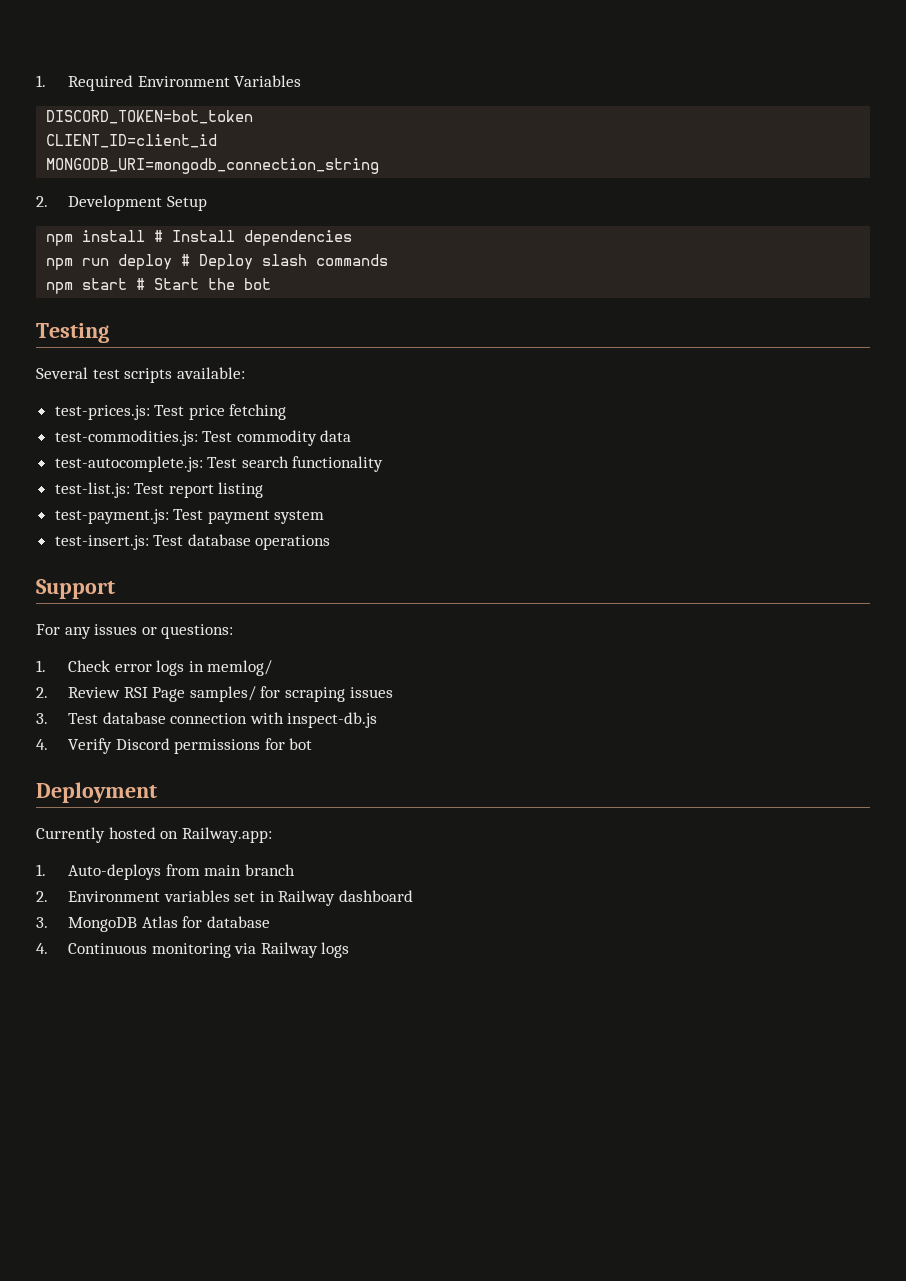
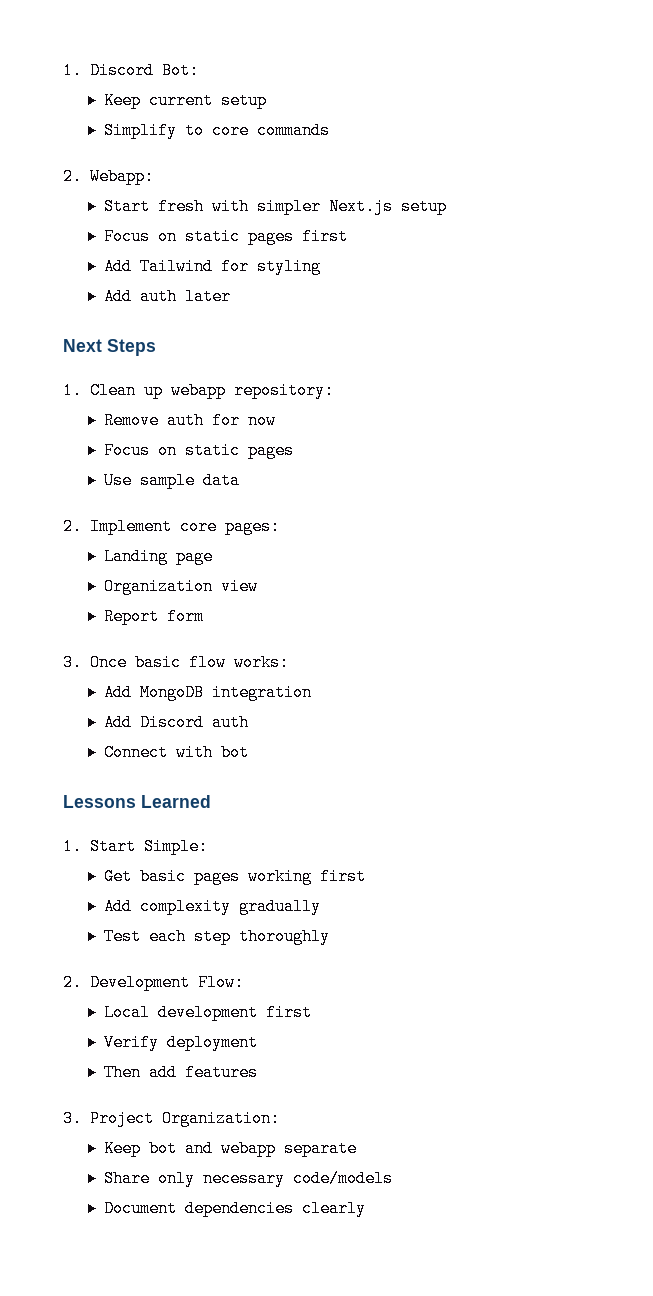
[36,75,302,91] [46,110,254,124] [46,134,218,148] [46,158,380,174] [36,195,207,211] [46,230,353,246] [46,254,389,270] [46,278,272,294] [36,323,109,343] [36,367,245,383] [54,404,287,420] [54,430,352,446] [54,456,384,472] [54,482,264,498] [54,509,325,524] [54,534,331,550] [36,579,115,599] [36,624,234,639] [36,660,273,676] [36,686,393,702] [36,712,378,728] [36,738,313,754] [36,782,157,803] [36,827,272,843] [36,864,295,880] [36,890,413,906] [36,916,270,932] [36,942,350,958] 1. Required Environment Variables // DISCORD_TOKEN=bot_token // CLIENT_ID=client_id // MONGODB_URI=mongodb_connection_string // 2. Development Setup // npm install # Install dependencies // npm run deploy # Deploy slash commands // npm start # Start the bot // Testing // Several test scripts available: // test-prices.js: Test price fetching // test-commodities.js: Test commodity data // test-autocomplete.js: Test search functionality // test-list.js: Test report listing // test-payment.js: Test payment system // test-insert.js: Test database operations // Support // For any issues or questions: // 1. Check error logs in memlog/ // 2. Review RSI Page samples/ for scraping issues // 3. Test database connection with inspect-db.js // 4. Verify Discord permissions for bot // Deployment // Currently hosted on Railway.app: // 1. Auto-deploys from main branch // 2. Environment variables set in Railway dashboard // 3. MongoDB Atlas for database // 4. Continuous monitoring via Railway logs -> [63,62,199,79] [104,92,268,109] [104,122,331,139] [63,168,154,185] [104,198,448,215] [104,228,349,245] [104,258,322,275] [104,288,232,305] [63,339,156,356] [63,382,334,399] [104,412,277,429] [104,442,295,459] [104,472,241,489] [63,518,280,535] [104,548,214,565] [104,578,259,595] [104,608,205,625] [63,654,289,671] [104,684,313,701] [104,714,250,731] [104,744,250,761] [63,795,211,808] [63,838,208,855] [104,868,367,885] [104,898,322,915] [104,928,331,945] [63,974,244,991] [104,1004,313,1021] [104,1034,259,1051] [104,1064,259,1081] [63,1110,280,1127] [104,1140,358,1157] [104,1170,394,1187] [104,1200,367,1217] 1. Discord Bot: // Keep current setup // Simplify to core commands // 2. Webapp: // Start fresh with simpler Next.js setup // Focus on static pages first // Add Tailwind for styling // Add auth later // Next Steps // 1. Clean up webapp repository: // Remove auth for now // Focus on static pages // Use sample data // 2. Implement core pages: // Landing page // Organization view // Report form // 3. Once basic flow works: // Add MongoDB integration // Add Discord auth // Connect with bot // Lessons Learned // 1. Start Simple: // Get basic pages working first // Add complexity gradually // Test each step thoroughly // 2. Development Flow: // Local development first // Verify deployment // Then add features // 3. Project Organization: // Keep bot and webapp separate // Share only necessary code/models // Document dependencies clearly

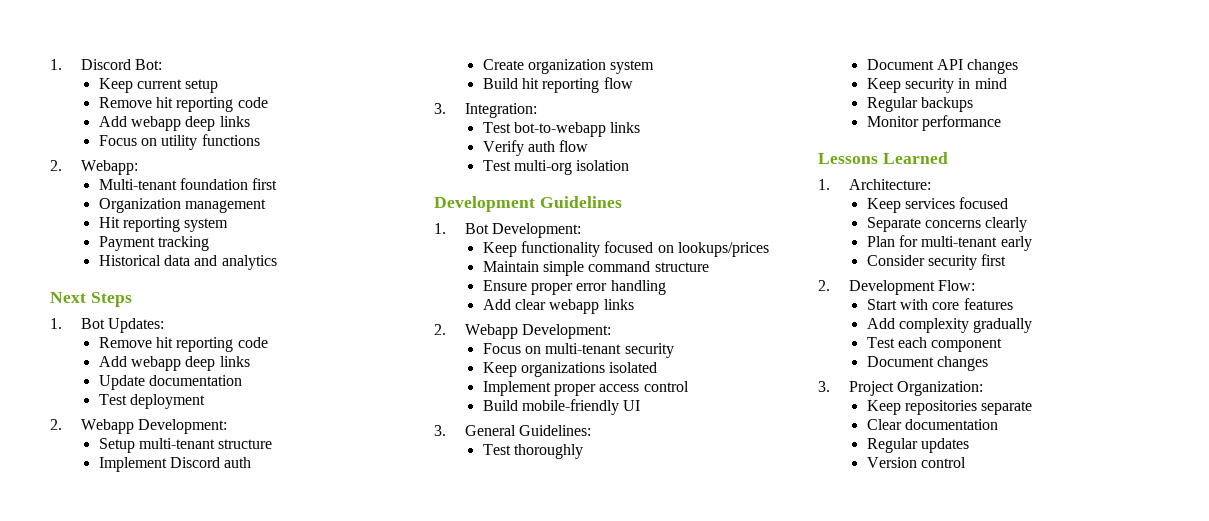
[104,122,331,139] [63,168,154,185] [104,198,448,215] [104,228,349,245] [104,258,322,275] [104,288,232,305] [63,339,156,356] [63,382,334,399] [104,412,277,429] [104,442,295,459] [104,472,241,489] [63,518,280,535] [104,548,214,565] [104,578,259,595] [104,608,205,625] [63,654,289,671] [104,684,313,701] [104,714,250,731] [104,744,250,761] [63,795,211,808] [63,838,208,855] [104,868,367,885] Simplify to core commands // 2. Webapp: // Start fresh with simpler Next.js setup // Focus on static pages first // Add Tailwind for styling // Add auth later // Next Steps // 1. Clean up webapp repository: // Remove auth for now // Focus on static pages // Use sample data // 2. Implement core pages: // Landing page // Organization view // Report form // 3. Once basic flow works: // Add MongoDB integration // Add Discord auth // Connect with bot // Lessons Learned // 1. Start Simple: // Get basic pages working first -> [98,97,268,112] [98,116,250,131] [98,134,260,150] [50,160,138,175] [98,178,278,190] [98,198,266,213] [98,217,229,232] [98,236,209,251] [98,255,277,270] [50,292,132,307] [50,318,165,333] [98,337,268,352] [98,356,250,371] [98,375,242,390] [98,394,205,409] [50,419,228,434] [98,438,273,453] [98,457,252,472] [482,59,655,74] [482,77,633,93] [434,103,537,118] [482,122,641,137] [482,140,589,156] [482,160,630,175] [434,196,622,212] [434,223,582,238] [482,241,769,257] [482,261,709,276] [482,280,666,295] [482,299,634,314] [434,324,612,339] [482,343,674,358] [482,362,658,377] [482,381,689,396] [482,399,641,415] [434,425,592,436] [482,444,583,459] [866,59,1019,74] [866,78,1007,93] [866,97,973,112] [866,115,1001,131] [818,152,948,164] [818,179,931,190] [866,197,1009,213] [866,217,1028,232] [866,235,1032,251] [866,254,1007,270] [818,280,976,295] [866,298,1013,310] Remove hit reporting code // Add webapp deep links // Focus on utility functions // 2. Webapp: // Multi-tenant foundation first // Organization management // Hit reporting system // Payment tracking // Historical data and analytics // Next Steps // 1. Bot Updates: // Remove hit reporting code // Add webapp deep links // Update documentation // Test deployment // 2. Webapp Development: // Setup multi-tenant structure // Implement Discord auth // Create organization system // Build hit reporting flow // 3. Integration: // Test bot-to-webapp links // Verify auth flow // Test multi-org isolation // Development Guidelines // 1. Bot Development: // Keep functionality focused on lookups/prices // Maintain simple command structure // Ensure proper error handling // Add clear webapp links // 2. Webapp Development: // Focus on multi-tenant security // Keep organizations isolated // Implement proper access control // Build mobile-friendly UI // 3. General Guidelines: // Test thoroughly // Document API changes // Keep security in mind // Regular backups // Monitor performance // Lessons Learned // 1. Architecture: // Keep services focused // Separate concerns clearly // Plan for multi-tenant early // Consider security first // 2. Development Flow: // Start with core features
[194,928,331,945] [63,974,244,991] [104,1004,313,1021] [104,1034,259,1051] [104,1064,259,1081] [63,1110,280,1127] [104,1140,358,1157] [104,1170,394,1187] [104,1200,367,1217] step thoroughly // 2. Development Flow: // Local development first // Verify deployment // Then add features // 3. Project Organization: // Keep bot and webapp separate // Share only necessary code/models // Document dependencies clearly -> [931,338,1003,352] [866,356,988,371] [818,381,984,396] [866,400,1033,415] [866,419,998,430] [866,438,969,453] [866,457,966,468] component // Document changes // 3. Project Organization: // Keep repositories separate // Clear documentation // Regular updates // Version control

